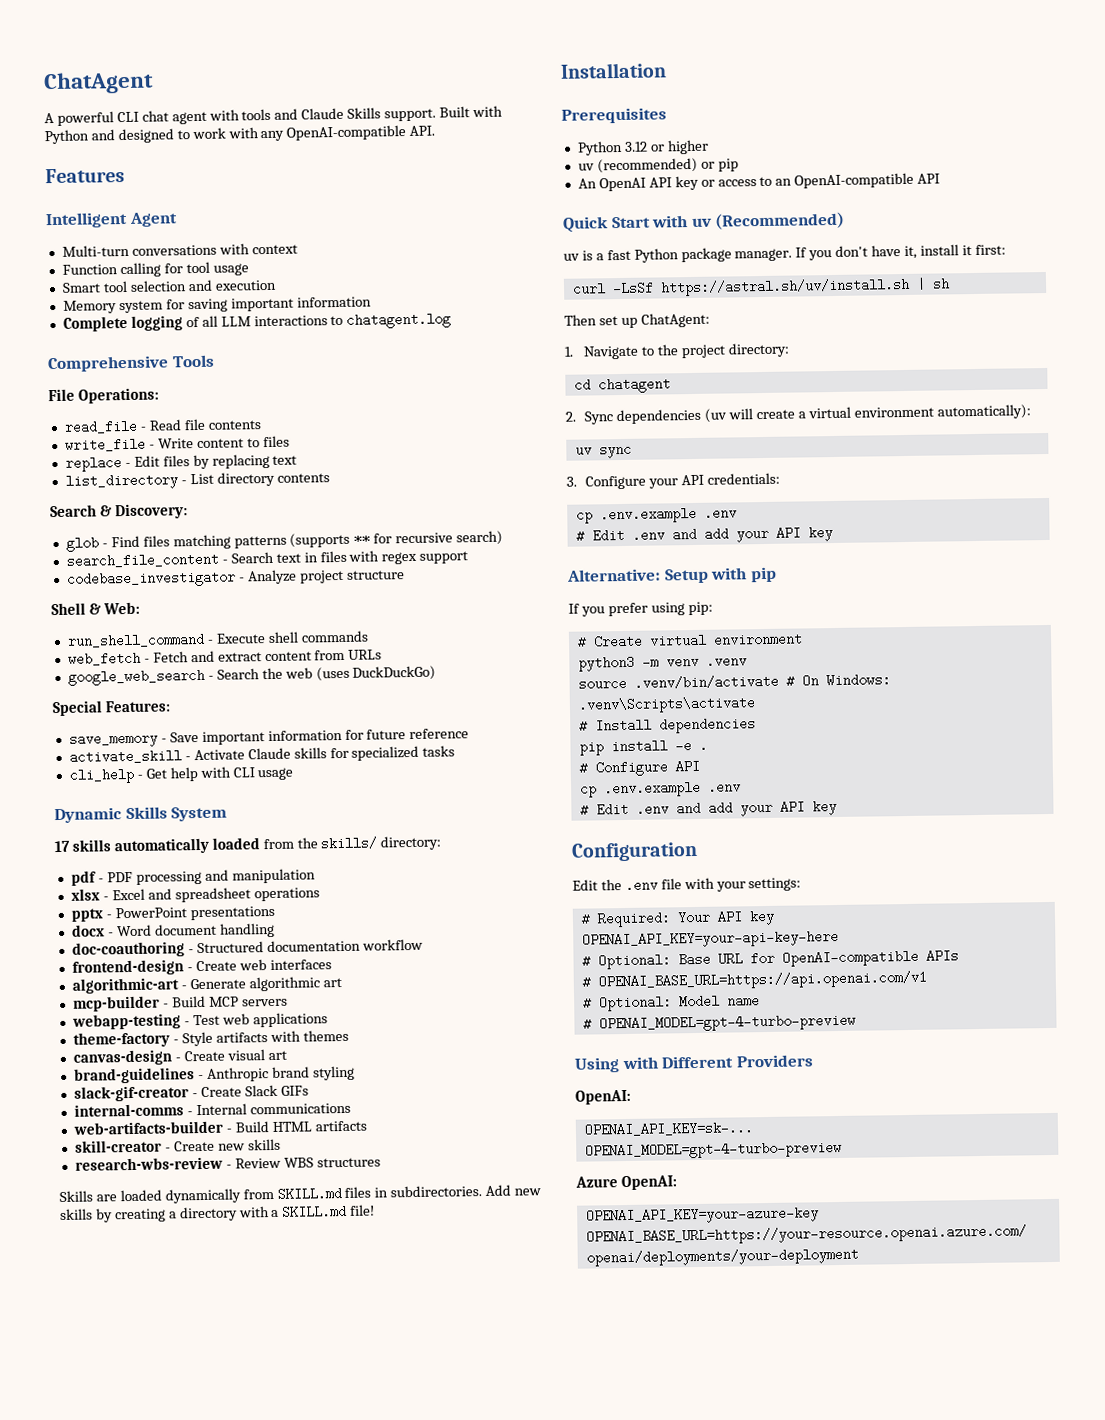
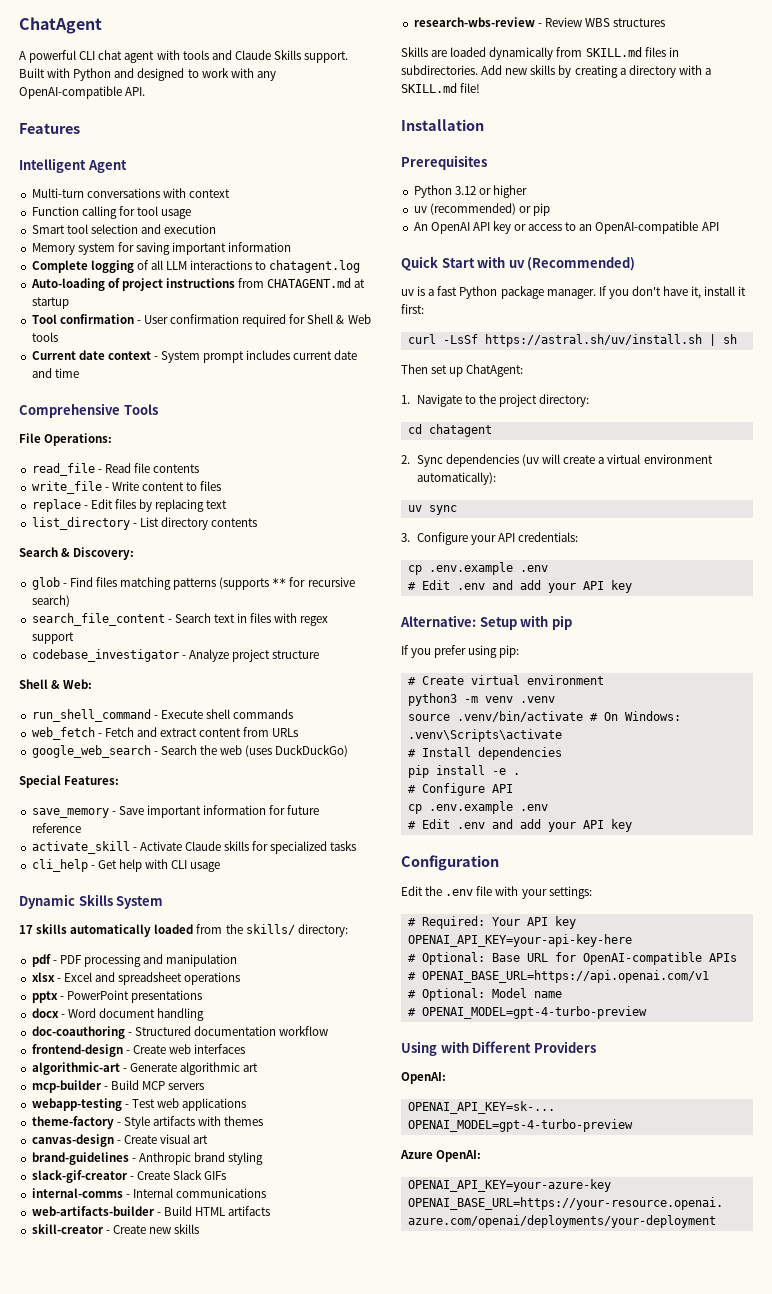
(452, 320) none -> [30,278,366,291] [31,297,69,309] [31,314,371,327] [31,332,58,342] [31,350,358,363] [31,368,79,378] // Auto-loading of project instructions from CHATAGENT.md at startup // Tool confirmation - User confirmation required for Shell & Web tools // Current date context - System prompt includes current date and time

